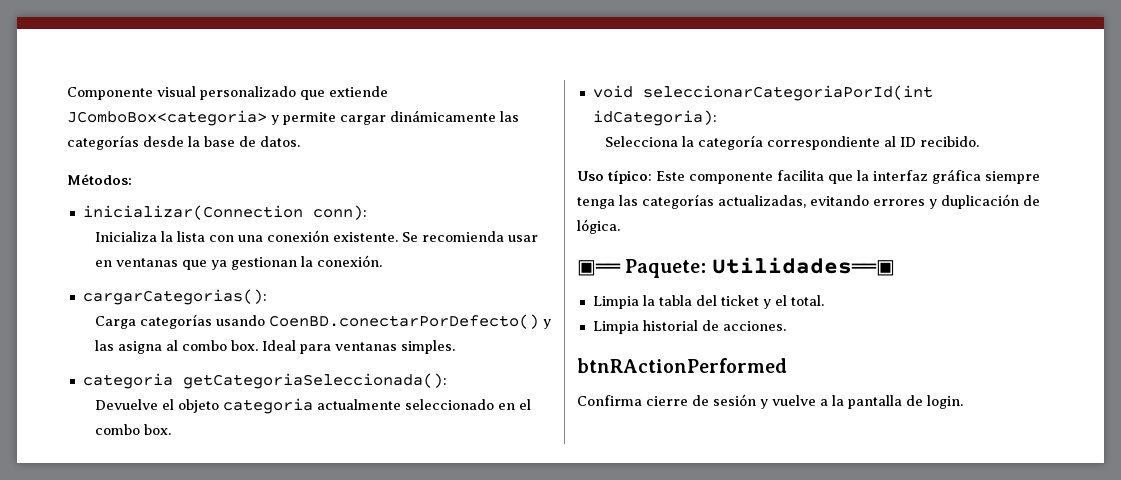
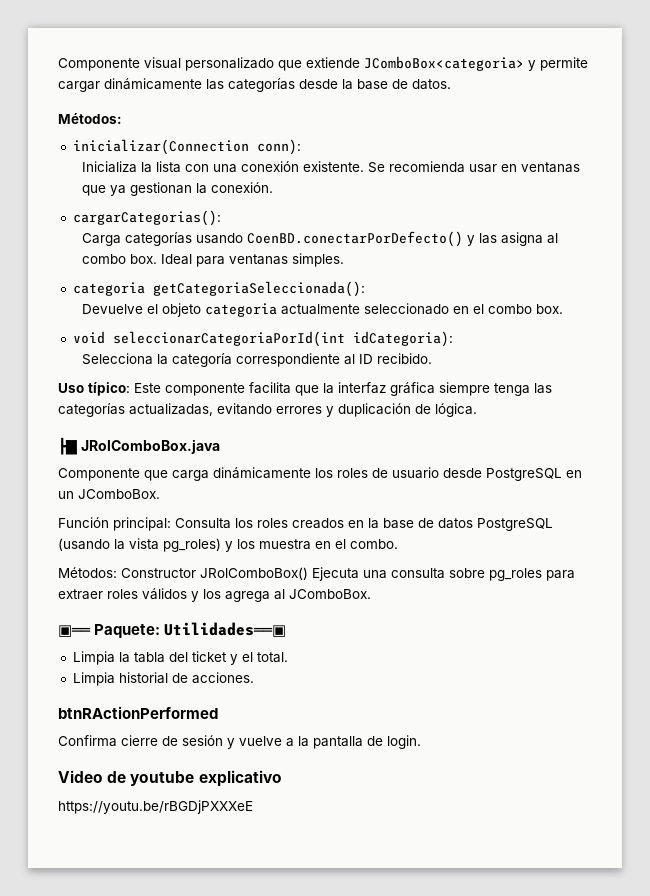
(620, 226) none -> [58,437,220,455] [58,467,582,481] [58,489,160,499] [58,517,553,531] [58,538,398,552] [58,567,575,581] [58,588,371,602] // ┣▇ JRolComboBox.java // Componente que carga dinámicamente los roles de usuario desde PostgreSQL en un JComboBox. // Función principal: Consulta los roles creados en la base de datos PostgreSQL (usando la vista pg_roles) y los muestra en el combo. // Métodos: Constructor JRolComboBox() Ejecuta una consulta sobre pg_roles para extraer roles válidos y los agrega al JComboBox.
(963, 402) none -> [58,770,282,787] [58,800,253,814] // Video de youtube explicativo // https://youtu.be/rBGDjPXXXeE

